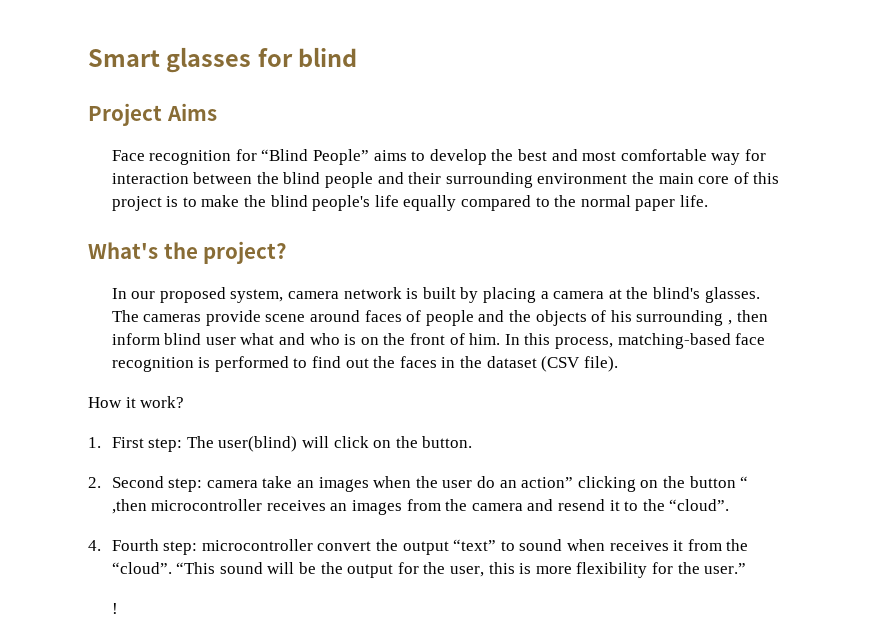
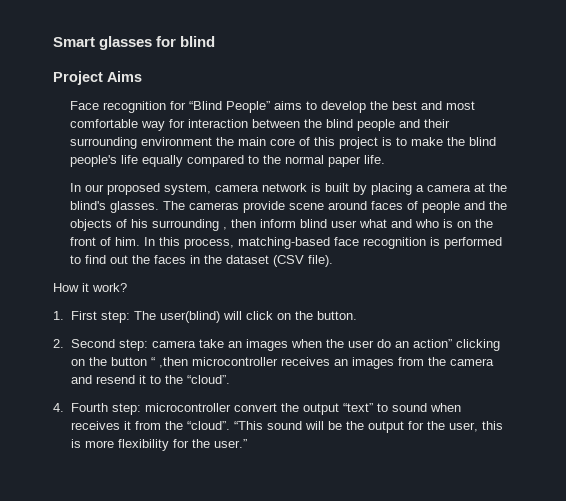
[88,241,288,264] // What's the project? -> (385, 159) none
[111,603,118,614] // ! -> (247, 443) none

